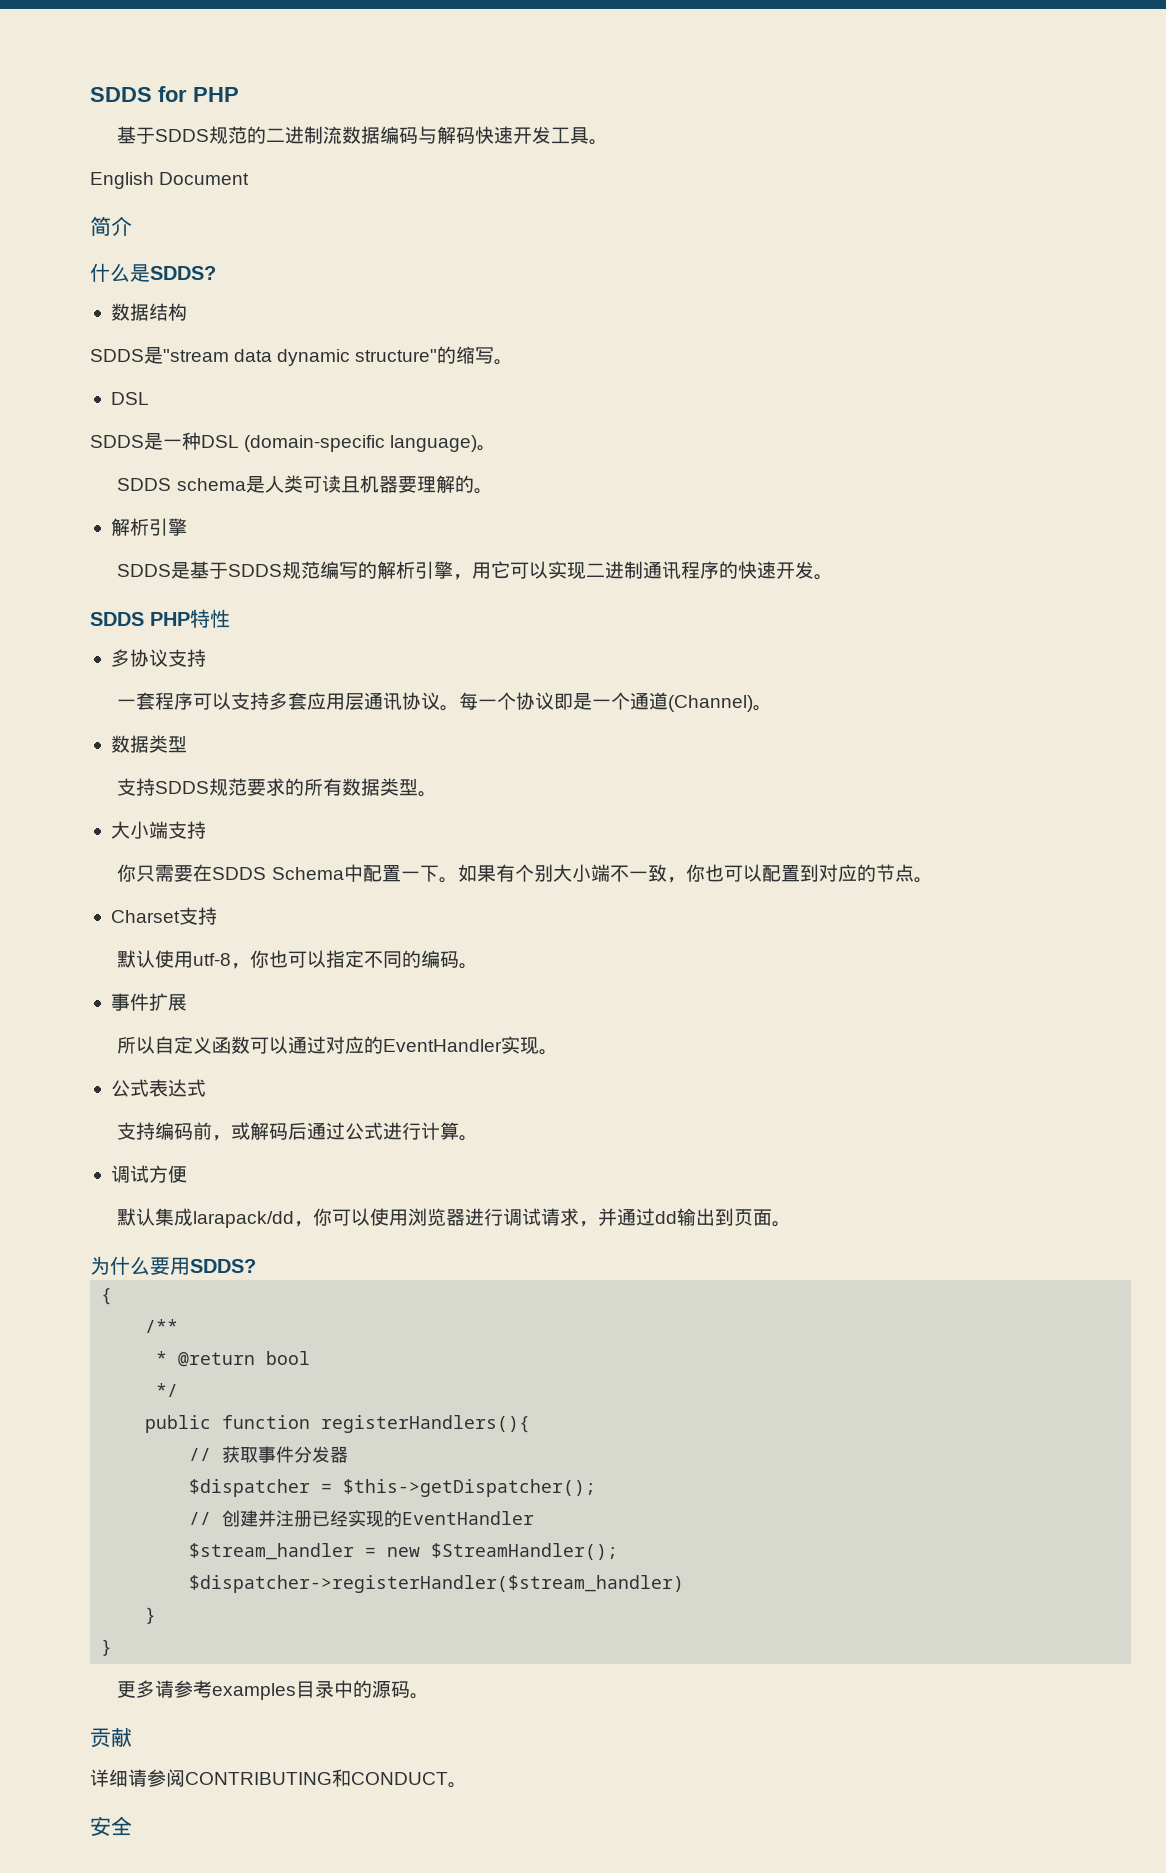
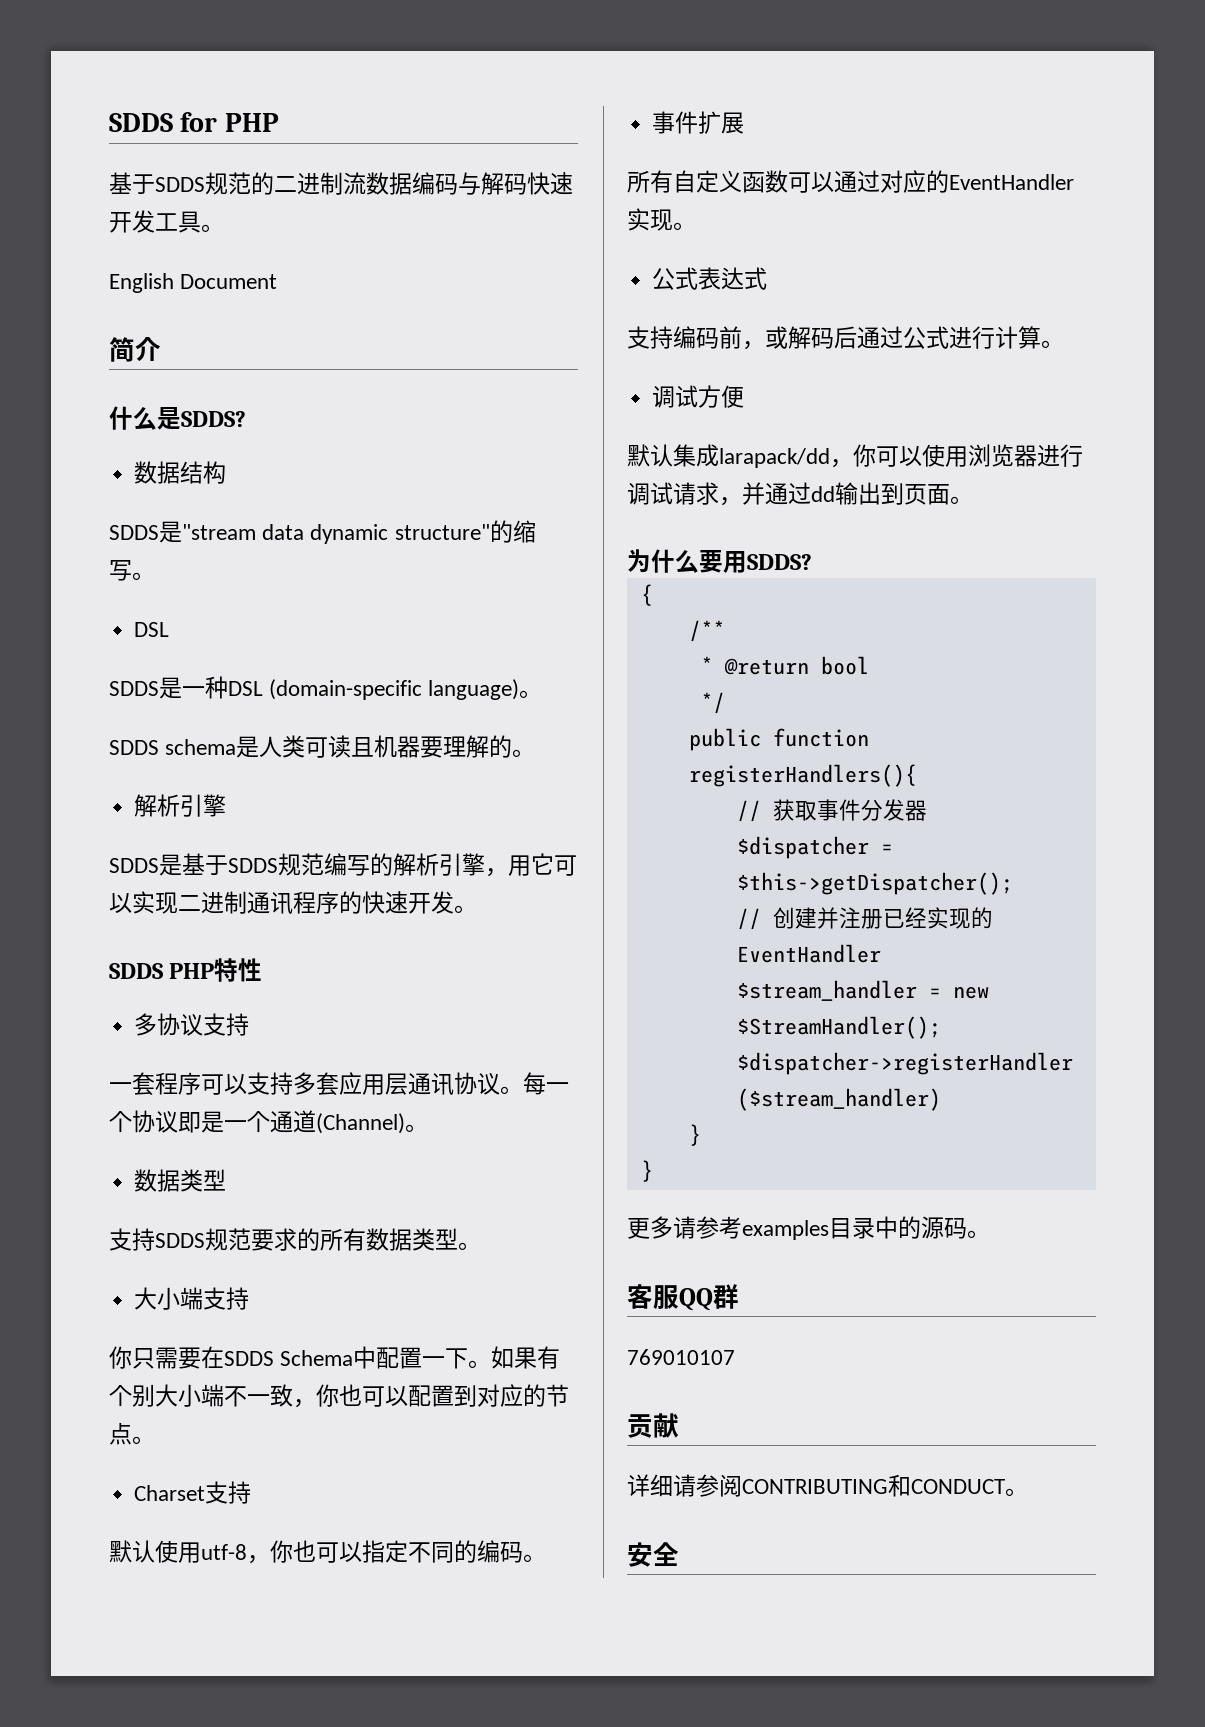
[136,1036,156,1054] 以 -> [650,170,673,193] 有
(430, 1696) none -> [627,1284,739,1311] [627,1349,735,1365] // 客服QQ群 // 769010107

